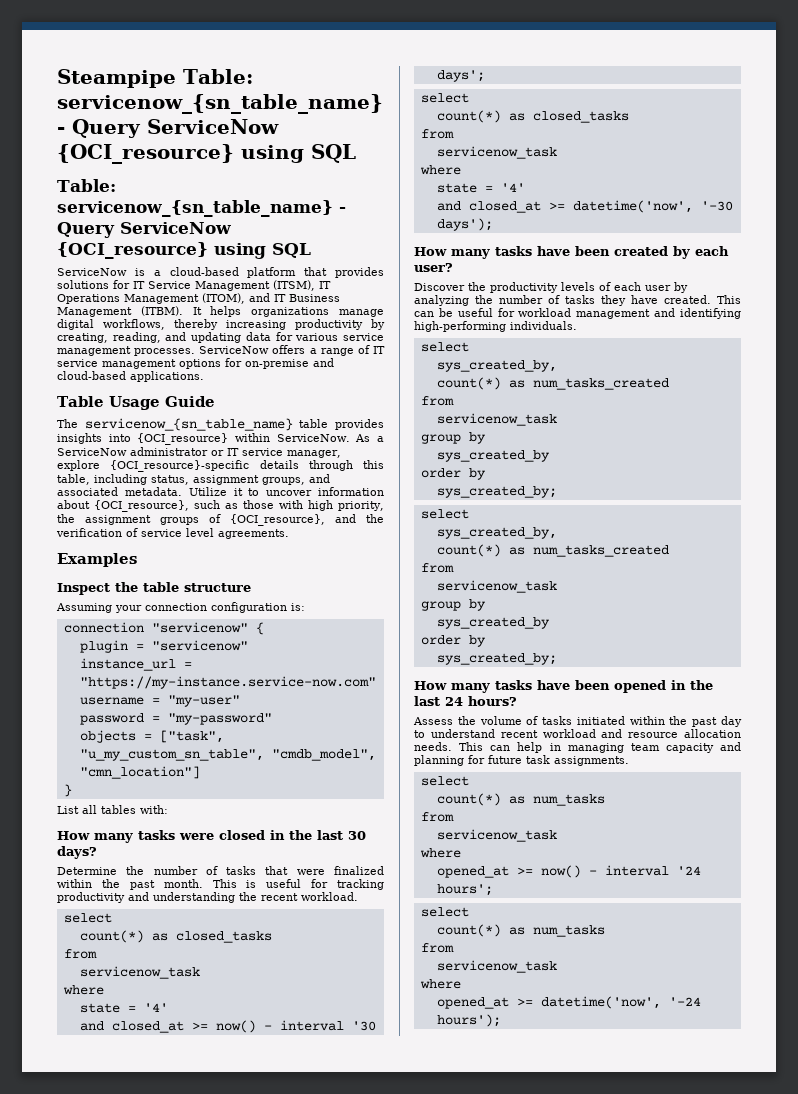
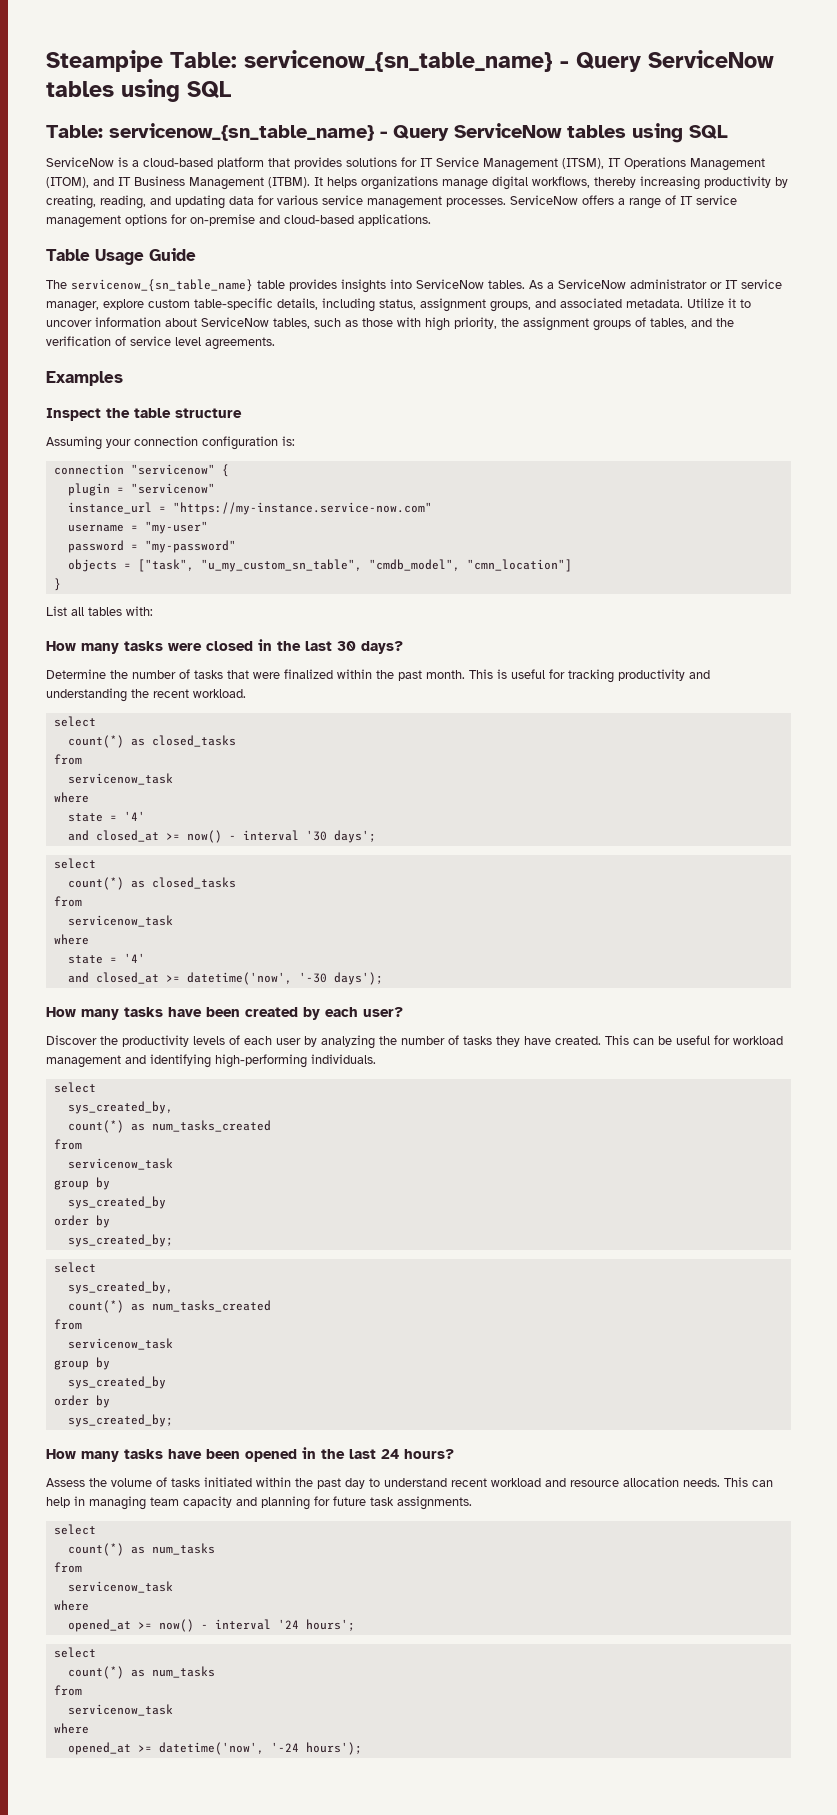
[57,144,234,164] {OCI_resource} -> [46,81,114,97] tables
[57,242,208,259] {OCI_resource} -> [567,125,626,138] tables
[137,433,350,445] {OCI_resource} within ServiceNow. -> [416,279,525,289] ServiceNow tables.
[110,460,384,472] [57,474,90,485] {OCI_resource}-specific details through this table, -> [148,298,318,310] custom table-specific details,
[94,500,190,512] {OCI_resource}, -> [201,317,310,329] ServiceNow tables,
[230,514,325,526] {OCI_resource}, -> [650,318,687,329] tables,

